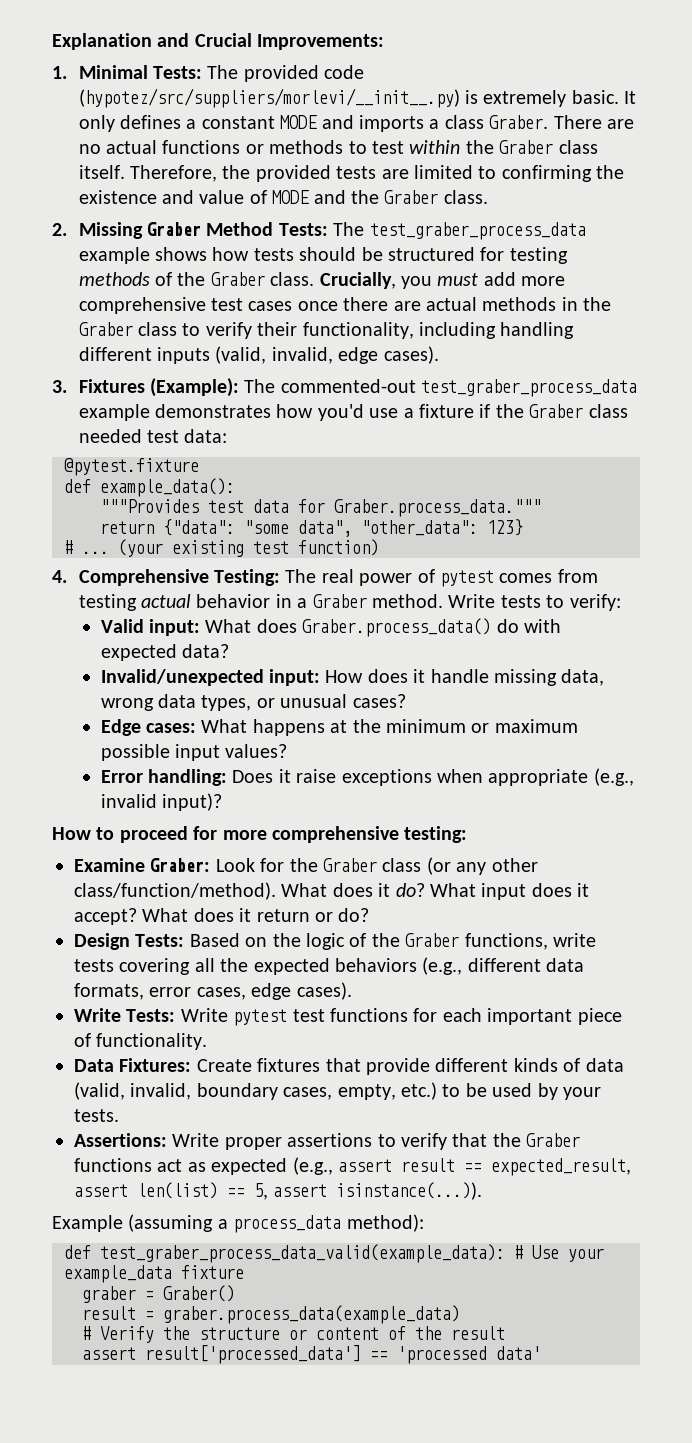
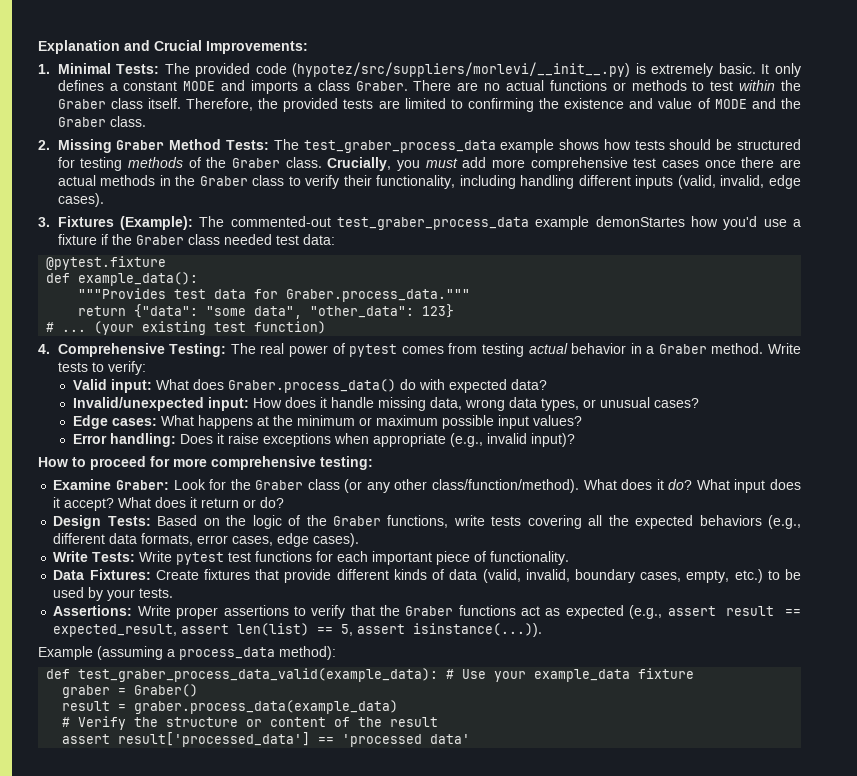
[155,404,272,418] demonstrates -> [595,216,685,227] demonStartes

